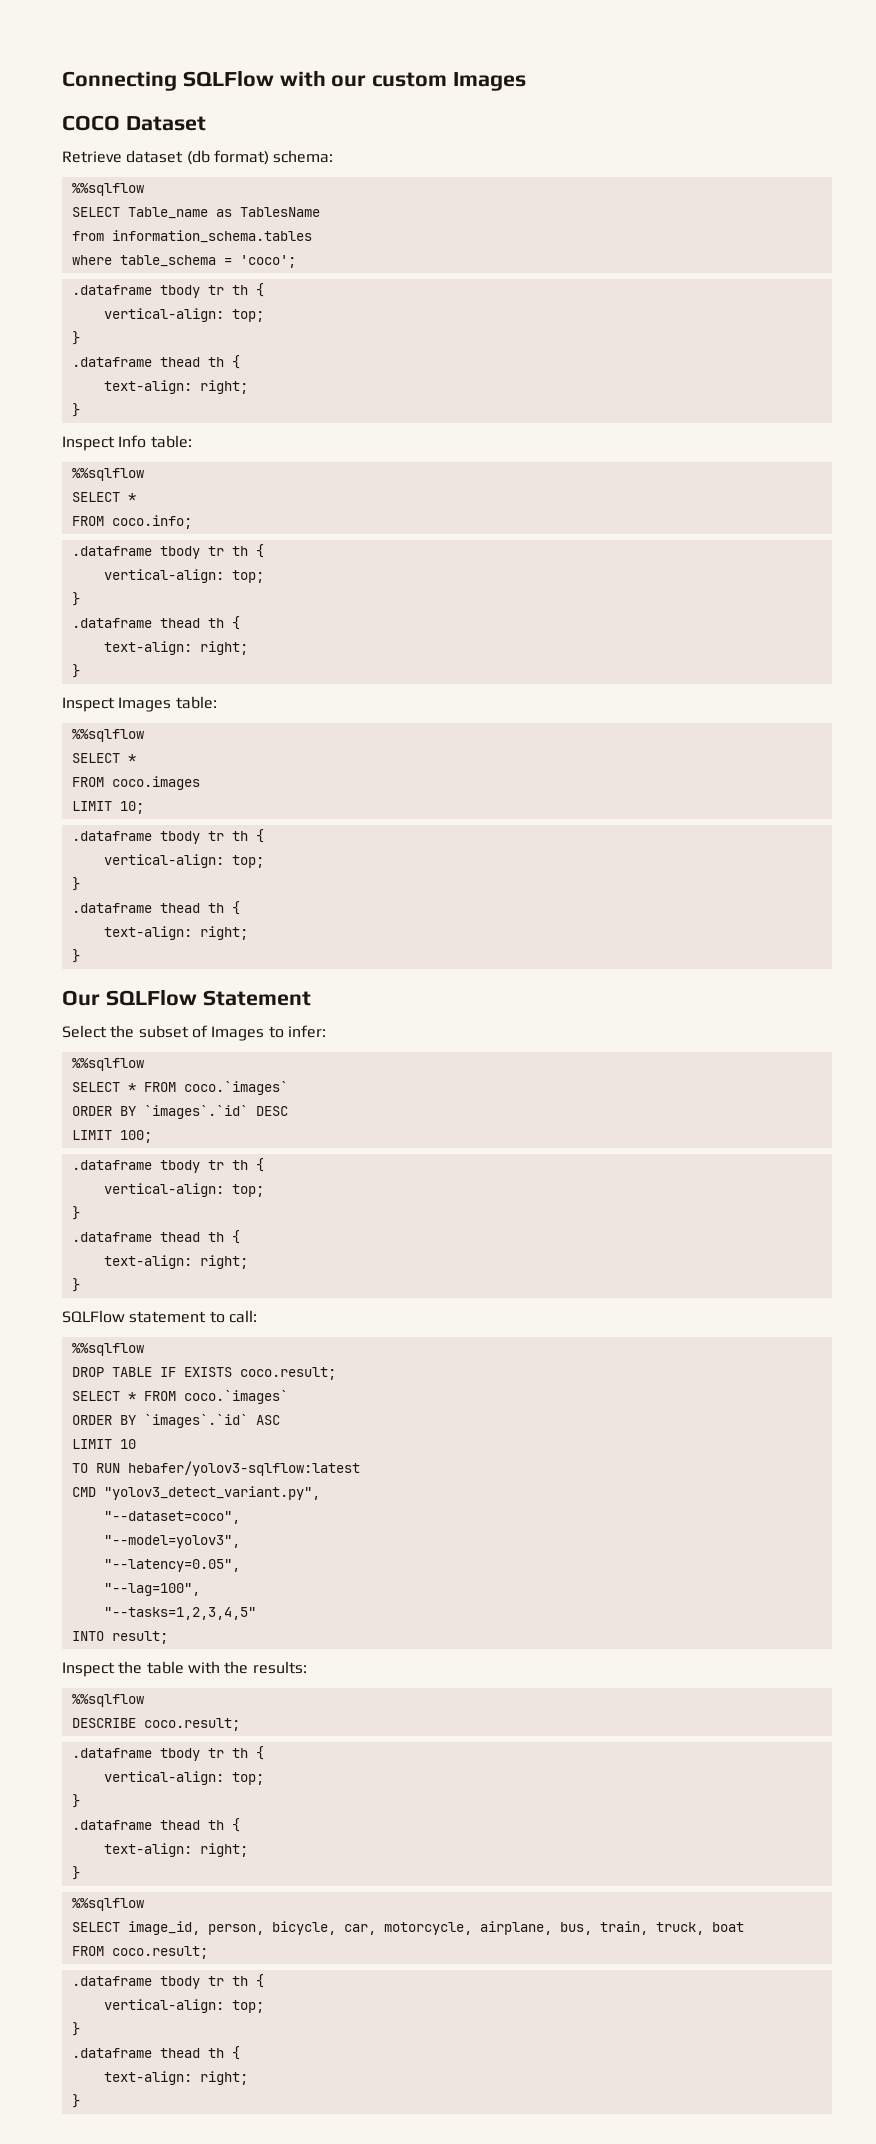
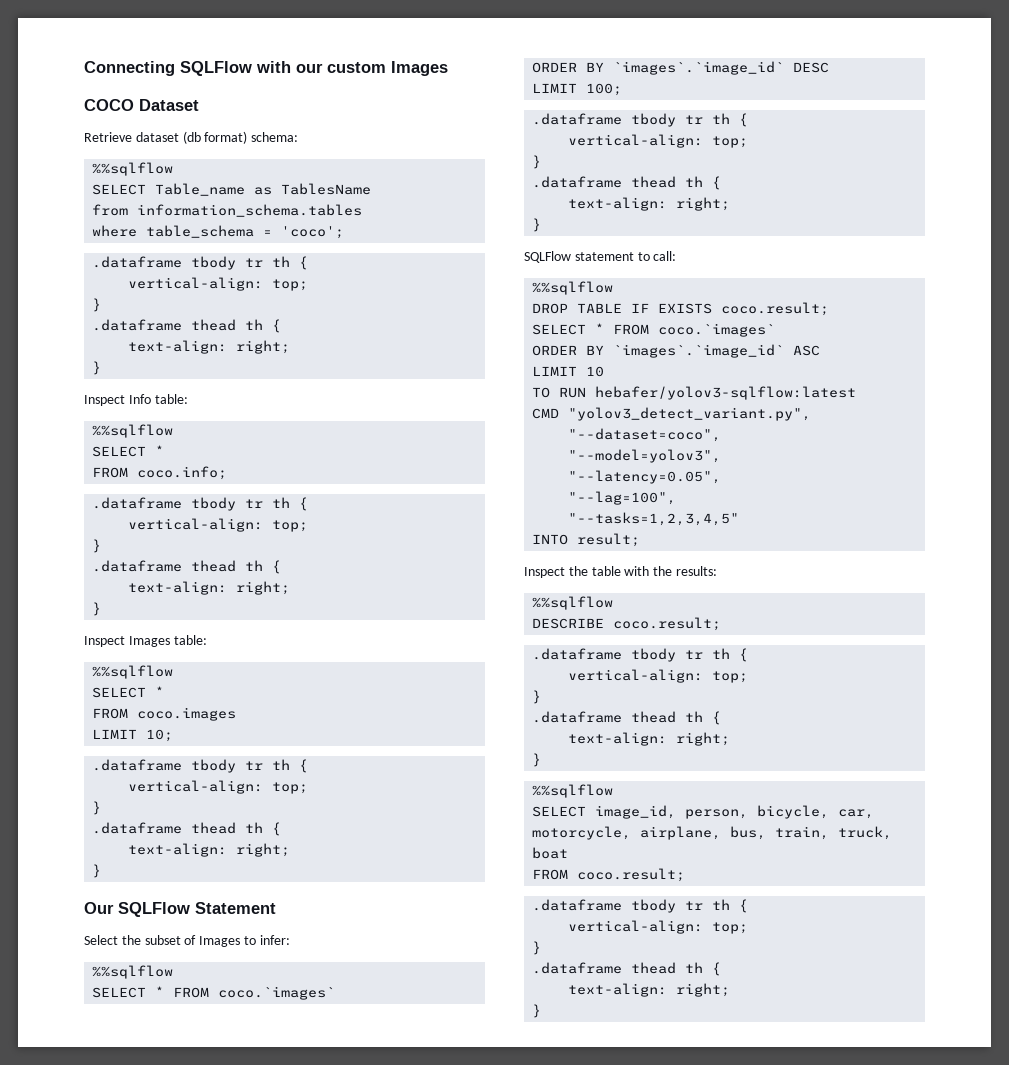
[143,1105,248,1119] `images`.`id` -> [613,61,785,75] `images`.`image_id`
[143,1414,248,1428] `images`.`id` -> [613,344,785,358] `images`.`image_id`

